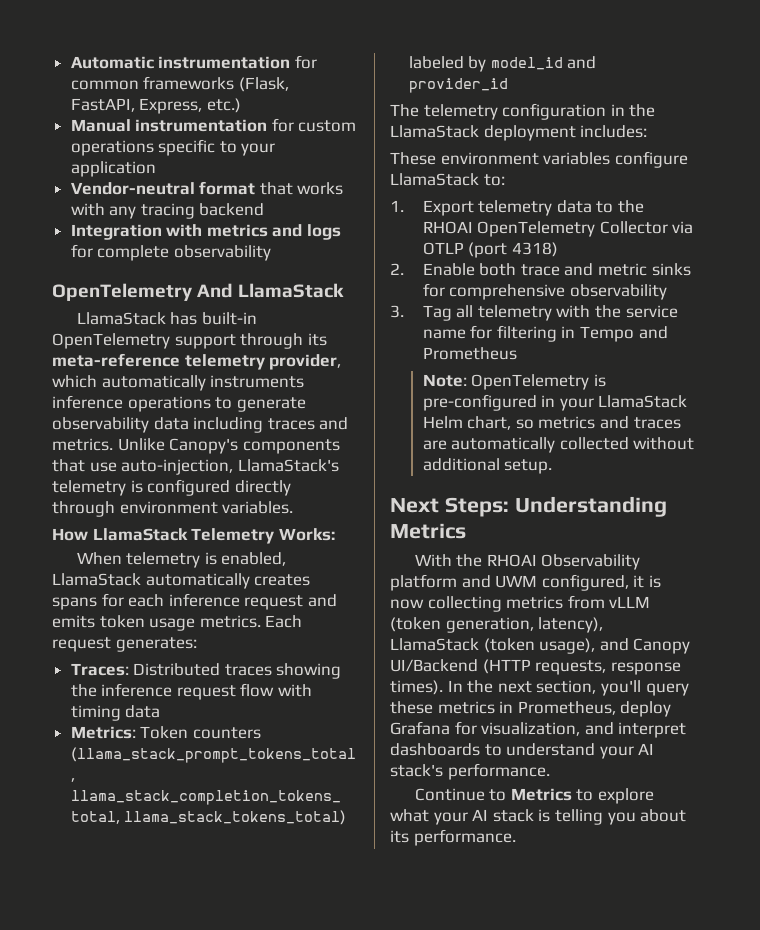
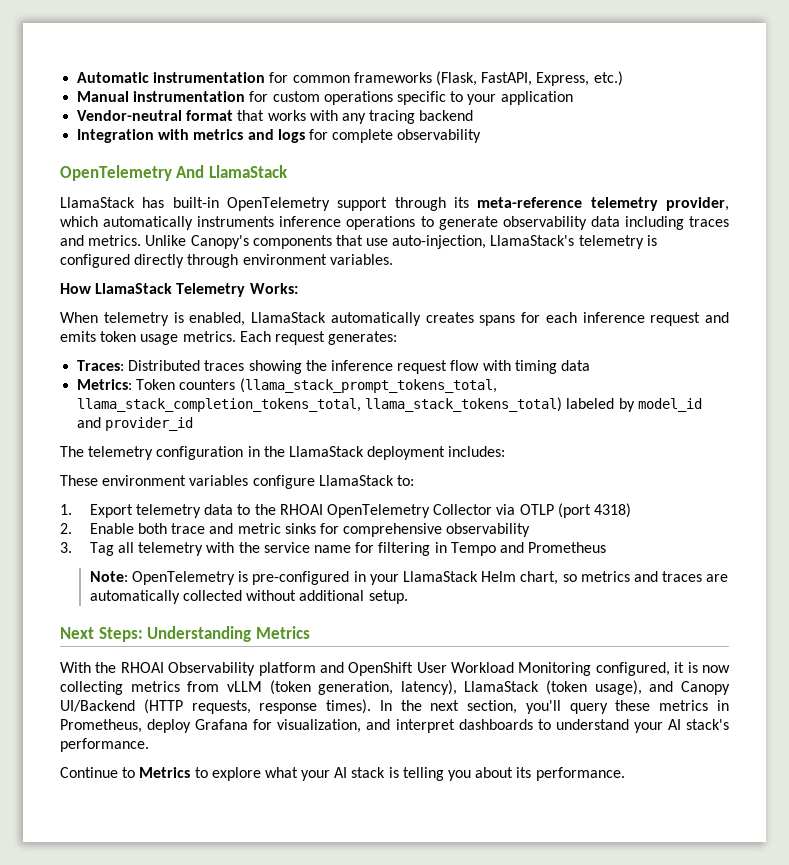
[495,575,538,588] UWM -> [348,662,592,676] OpenShift User Workload Monitoring

